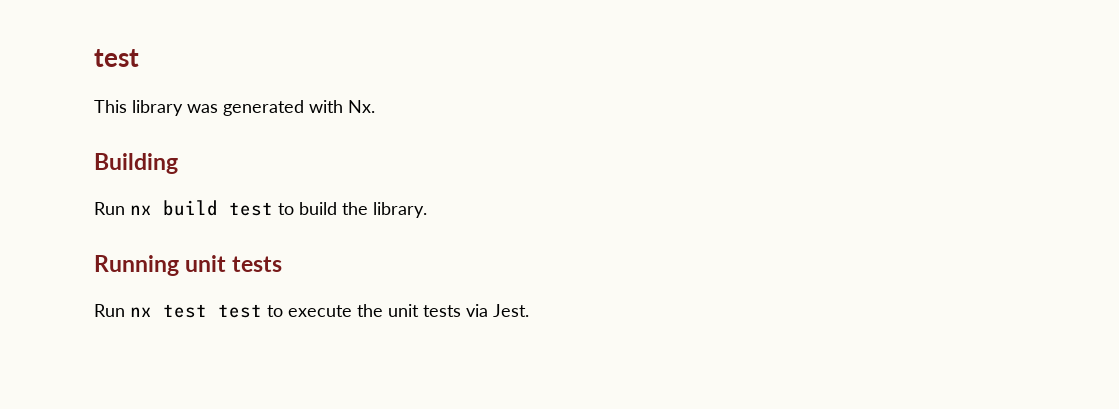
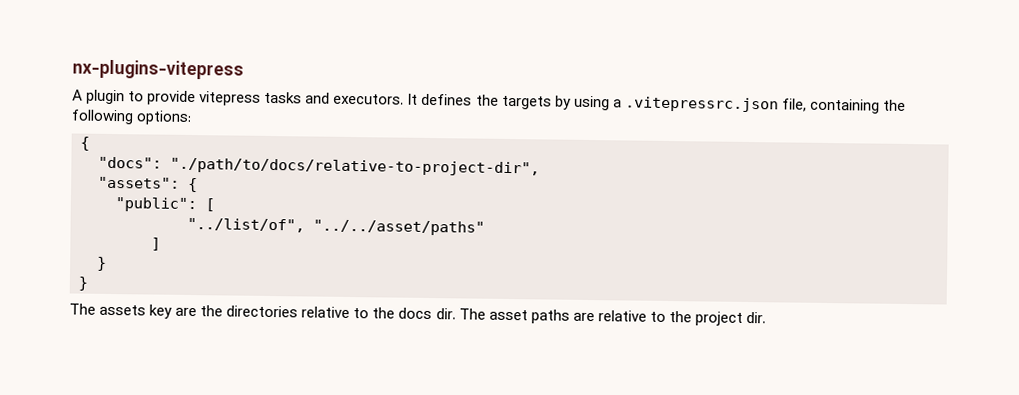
[94,49,139,67] [94,100,375,116] [94,153,178,174] [94,200,427,218] [94,255,283,276] [94,304,529,318] test // This library was generated with Nx. // Building // Run nx build test to build the library. // Running unit tests // Run nx test test to execute the unit tests via Jest. -> [72,59,244,80] [72,89,906,114] [71,109,193,126] [80,136,90,151] [98,156,540,177] [98,176,198,193] [115,197,215,213] [187,217,485,236] [151,237,161,251] [97,256,107,271] [78,276,88,291] [69,303,766,326] nx-plugins-vitepress // A plugin to provide vitepress tasks and executors. It defines the targets by using a .vitepressrc.json file, containing the following options: // { // "docs": "./path/to/docs/relative-to-project-dir", // "assets": { // "public": [ // "../list/of", "../../asset/paths" // ] // } // } // The assets key are the directories relative to the docs dir. The asset paths are relative to the project dir.

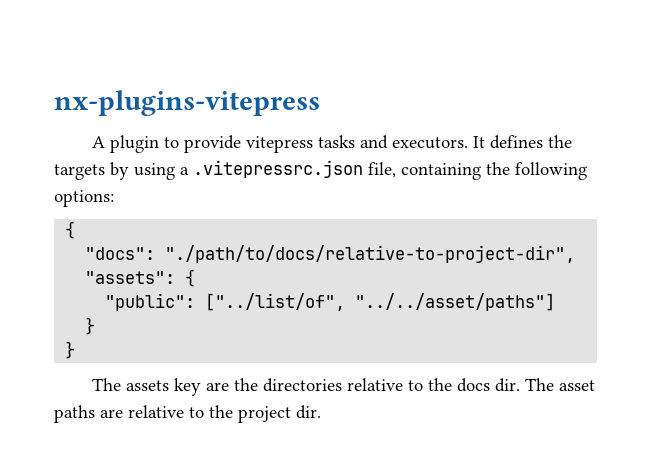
[205,198,215,212] [187,217,485,236] [151,237,161,251] [ // "../list/of", "../../asset/paths" // ] -> [205,293,556,311] ["../list/of", "../../asset/paths"]

